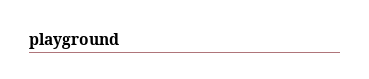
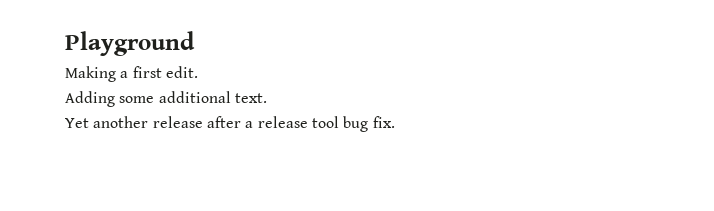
[29,33,119,49] playground -> [65,31,195,56] [65,66,198,82] [65,91,267,107] [65,116,395,132] Playground // Making a first edit. // Adding some additional text. // Yet another release after a release tool bug fix.

